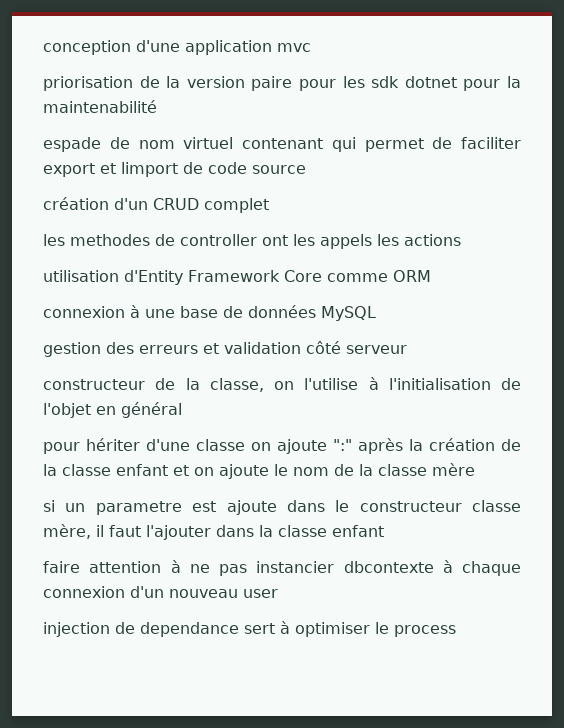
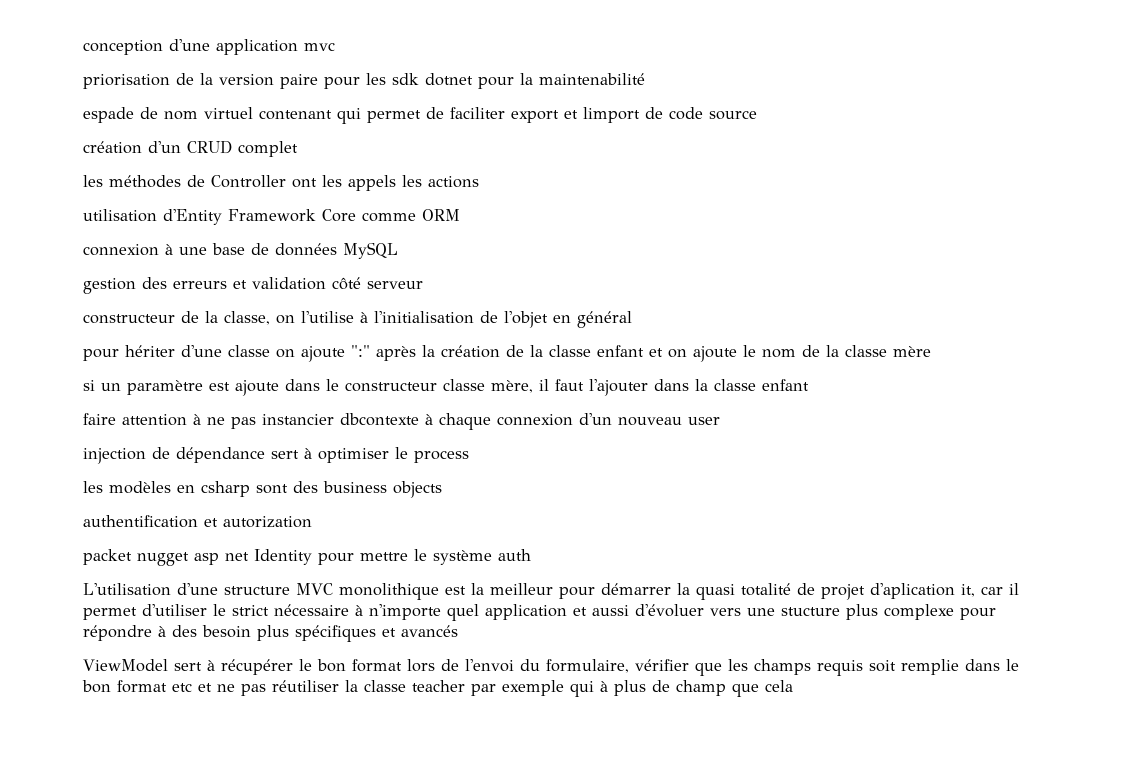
[70,234,257,246] methodes de controller -> [109,175,286,188] méthodes de Controller
[95,501,182,515] parametre -> [127,380,203,395] paramètre
[140,622,239,637] dependance -> [176,447,265,463] dépendance
(456, 631) none -> [83,481,442,498] [83,515,312,528] [83,549,531,566] [83,583,1019,600] [83,604,996,621] [83,625,458,642] [83,659,1019,676] [82,680,793,697] // les modèles en csharp sont des business objects // authentification et autorization // packet nugget asp net Identity pour mettre le système auth // L'utilisation d'une structure MVC monolithique est la meilleur pour démarrer la quasi totalité de projet d'aplication it, car il permet d'utiliser le strict nécessaire à n'importe quel application et aussi d'évoluer vers une stucture plus complexe pour répondre à des besoin plus spécifiques et avancés // ViewModel sert à récupérer le bon format lors de l'envoi du formulaire, vérifier que les champs requis soit remplie dans le bon format etc et ne pas réutiliser la classe teacher par exemple qui à plus de champ que cela

